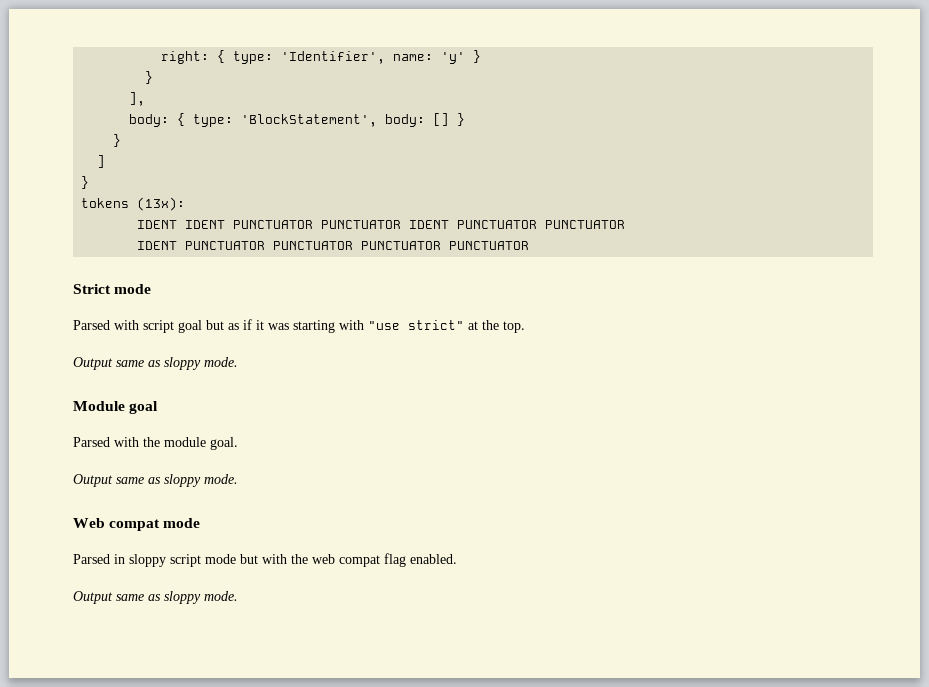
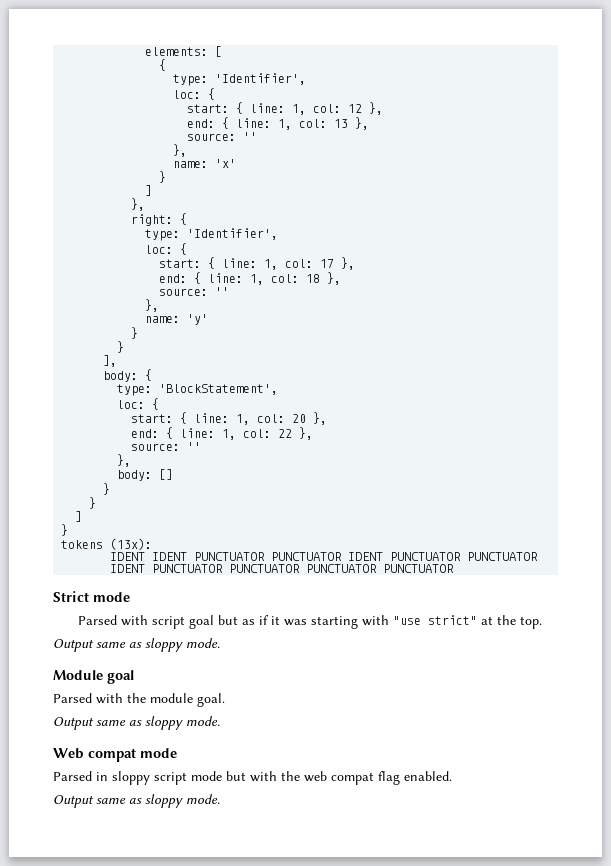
(161, 57) none -> [145,46,223,57] [159,59,167,71] [173,73,307,86] [173,88,216,100] [187,102,384,115] [187,117,370,130] [187,132,258,141] [173,144,188,157] [173,159,237,168] [159,171,167,183] [145,185,153,196] [131,198,146,211] elements: [ // { // type: 'Identifier', // loc: { // start: { line: 1, col: 12 }, // end: { line: 1, col: 13 }, // source: '' // }, // name: 'x' // } // ] // }, //
[233,51,386,64] type: 'Identifier', -> [145,228,279,241] [145,243,188,255] [159,257,356,270] [159,272,342,285] [159,287,230,296] [145,299,160,312] // type: 'Identifier', // loc: { // start: { line: 1, col: 17 }, // end: { line: 1, col: 18 }, // source: '' // }, //
(466, 58) none -> (209, 319) //
(186, 119) none -> (153, 375) //
(378, 120) none -> [117,398,160,410] [131,412,328,425] [131,427,314,440] [131,442,202,451] [117,454,132,467] // loc: { // start: { line: 1, col: 20 }, // end: { line: 1, col: 22 }, // source: '' // }, //
(450, 119) none -> (174, 474) //

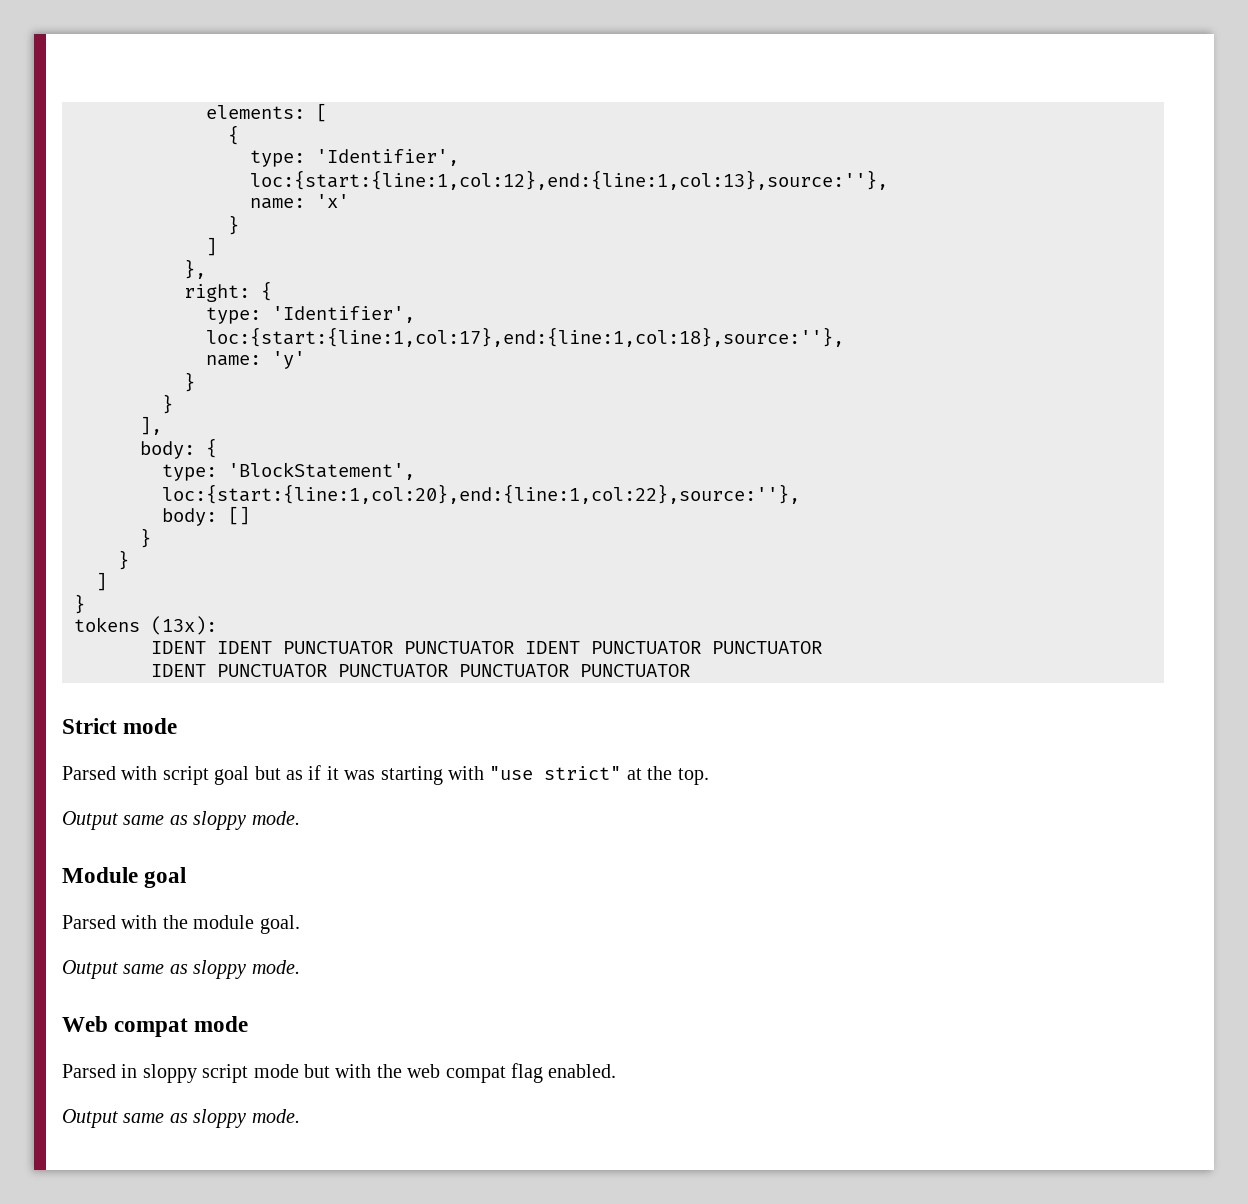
[173,88,216,100] [187,102,384,115] [187,117,370,130] [187,132,258,141] [173,144,188,157] loc: { // start: { line: 1, col: 12 }, // end: { line: 1, col: 13 }, // source: '' // }, -> [250,170,888,190] loc:{start:{line:1,col:12},end:{line:1,col:13},source:''},
[145,243,188,255] [159,257,356,270] [159,272,342,285] [159,287,230,296] [145,299,160,312] loc: { // start: { line: 1, col: 17 }, // end: { line: 1, col: 18 }, // source: '' // }, -> [206,327,844,347] loc:{start:{line:1,col:17},end:{line:1,col:18},source:''},
[117,398,160,410] [131,412,328,425] [131,427,314,440] [131,442,202,451] [117,454,132,467] loc: { // start: { line: 1, col: 20 }, // end: { line: 1, col: 22 }, // source: '' // }, -> [162,484,800,504] loc:{start:{line:1,col:20},end:{line:1,col:22},source:''},

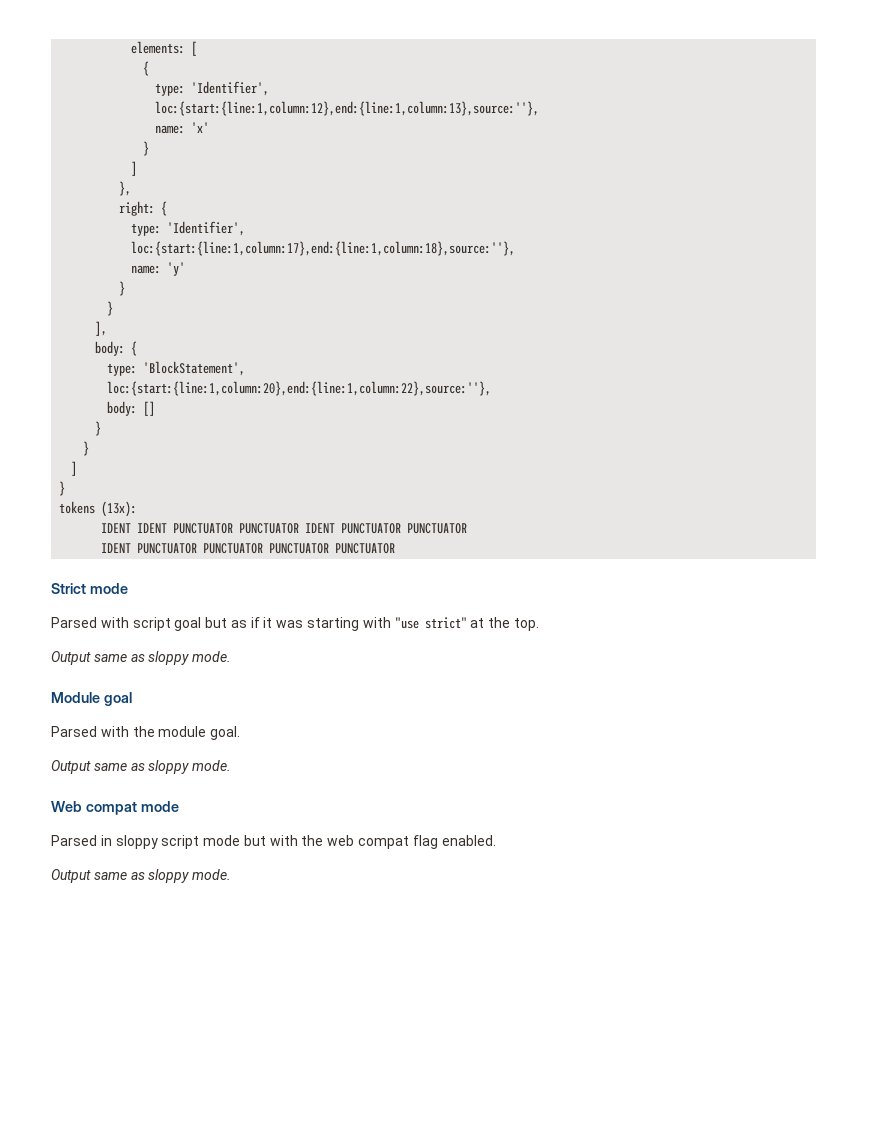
[250,170,888,190] loc:{start:{line:1,col:12},end:{line:1,col:13},source:''}, -> [155,101,540,116] loc:{start:{line:1,column:12},end:{line:1,column:13},source:''},
[206,327,844,347] loc:{start:{line:1,col:17},end:{line:1,col:18},source:''}, -> [131,241,516,256] loc:{start:{line:1,column:17},end:{line:1,column:18},source:''},
[162,484,800,504] loc:{start:{line:1,col:20},end:{line:1,col:22},source:''}, -> [107,381,492,396] loc:{start:{line:1,column:20},end:{line:1,column:22},source:''},

